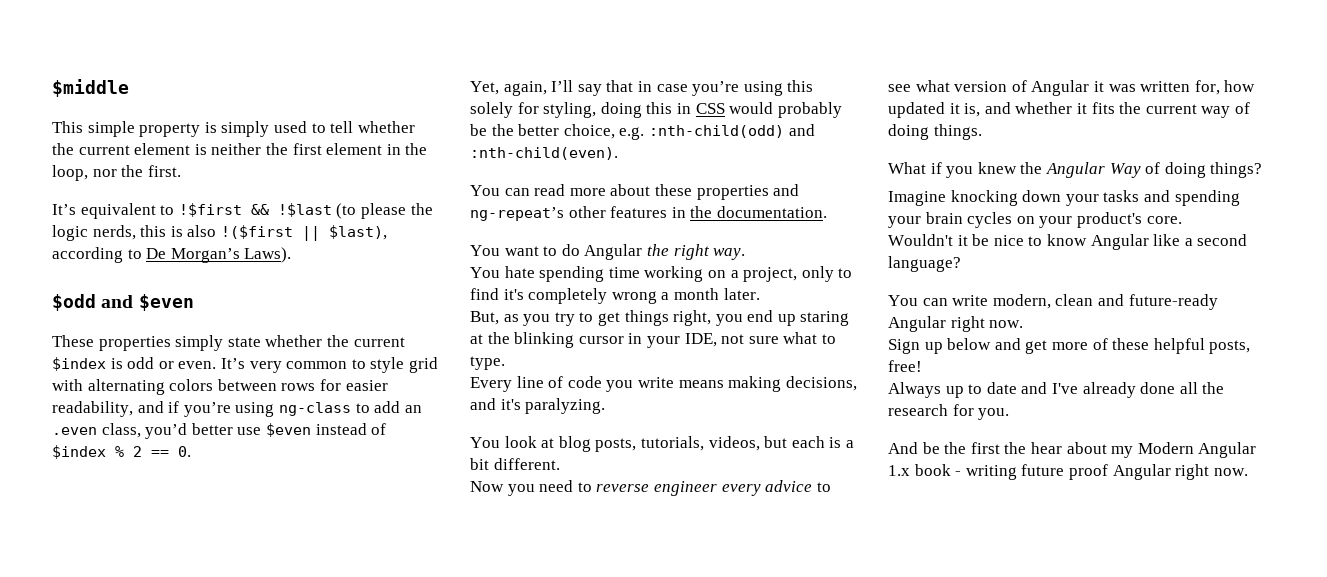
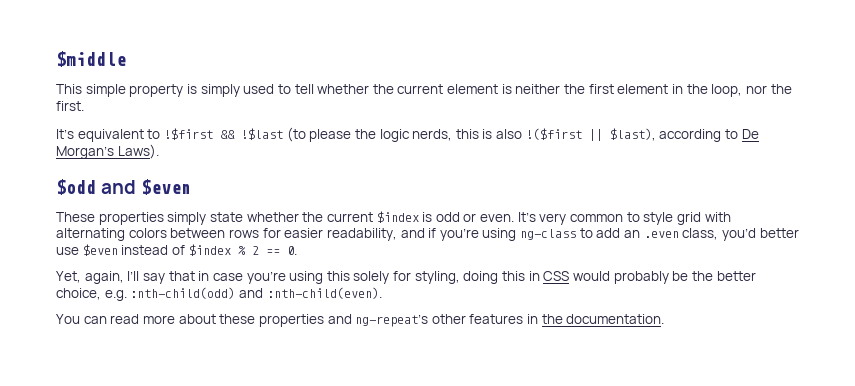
[470,244,746,260] [470,266,853,282] [470,288,760,304] [470,310,850,326] [470,332,836,348] [470,356,505,370] [470,376,857,392] [470,398,606,414] [470,436,854,452] [470,458,560,470] [470,480,831,496] [888,80,1256,96] [888,102,1250,118] [888,124,982,140] [888,162,1263,178] [888,190,1240,206] [888,212,1182,228] [888,234,1248,250] [888,256,961,272] [888,294,1218,310] [888,316,1024,332] [888,338,1251,354] [888,360,922,372] [888,382,1225,398] [888,404,1010,420] [888,442,1257,458] [888,464,1248,480] // You want to do Angular the right way. // You hate spending time working on a project, only to find it's completely wrong a month later. // But, as you try to get things right, you end up staring at the blinking cursor in your IDE, not sure what to type. // Every line of code you write means making decisions, and it's paralyzing. // You look at blog posts, tutorials, videos, but each is a bit different. // Now you need to reverse engineer every advice to see what version of Angular it was written for, how updated it is, and whether it fits the current way of doing things. // What if you knew the Angular Way of doing things? // Imagine knocking down your tasks and spending your brain cycles on your product's core. // Wouldn't it be nice to know Angular like a second language? // You can write modern, clean and future-ready Angular right now. // Sign up below and get more of these helpful posts, free! // Always up to date and I've already done all the research for you. // And be the first the hear about my Modern Angular 1.x book - writing future proof Angular right now. -> (665, 319) none

